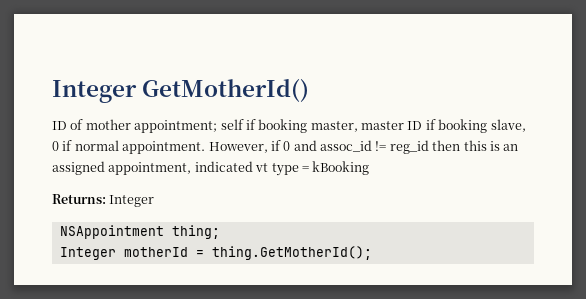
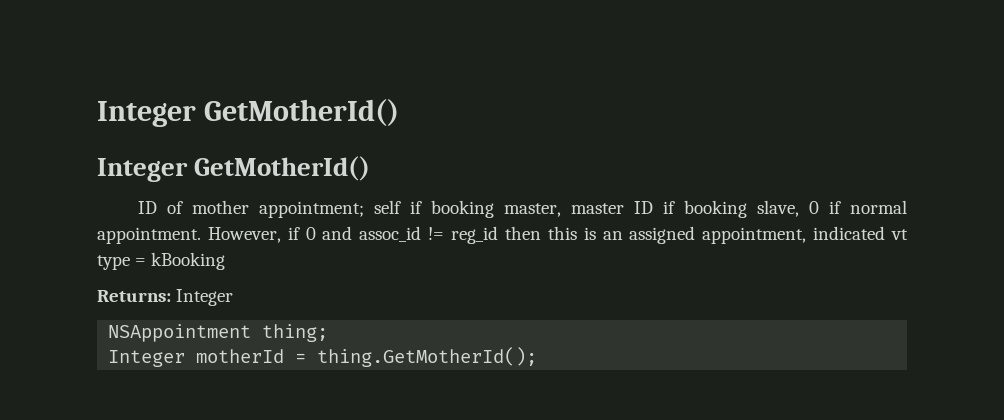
[52,78,310,103] Integer GetMotherId() -> [97,99,400,127] [97,156,371,182] Integer GetMotherId() // Integer GetMotherId()

